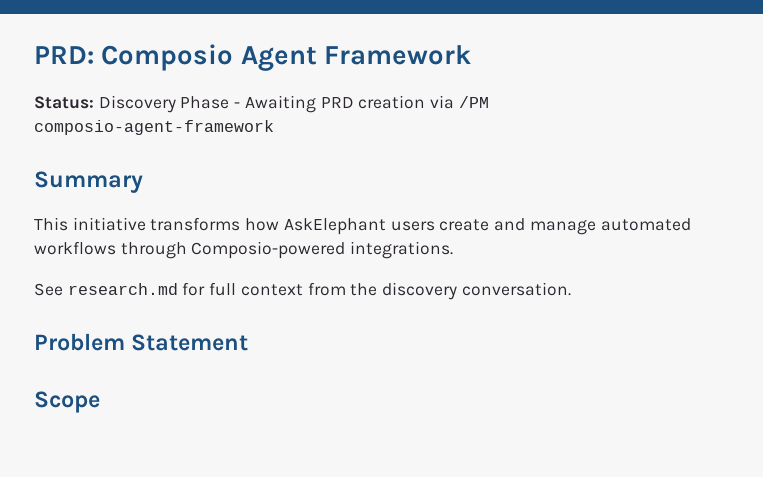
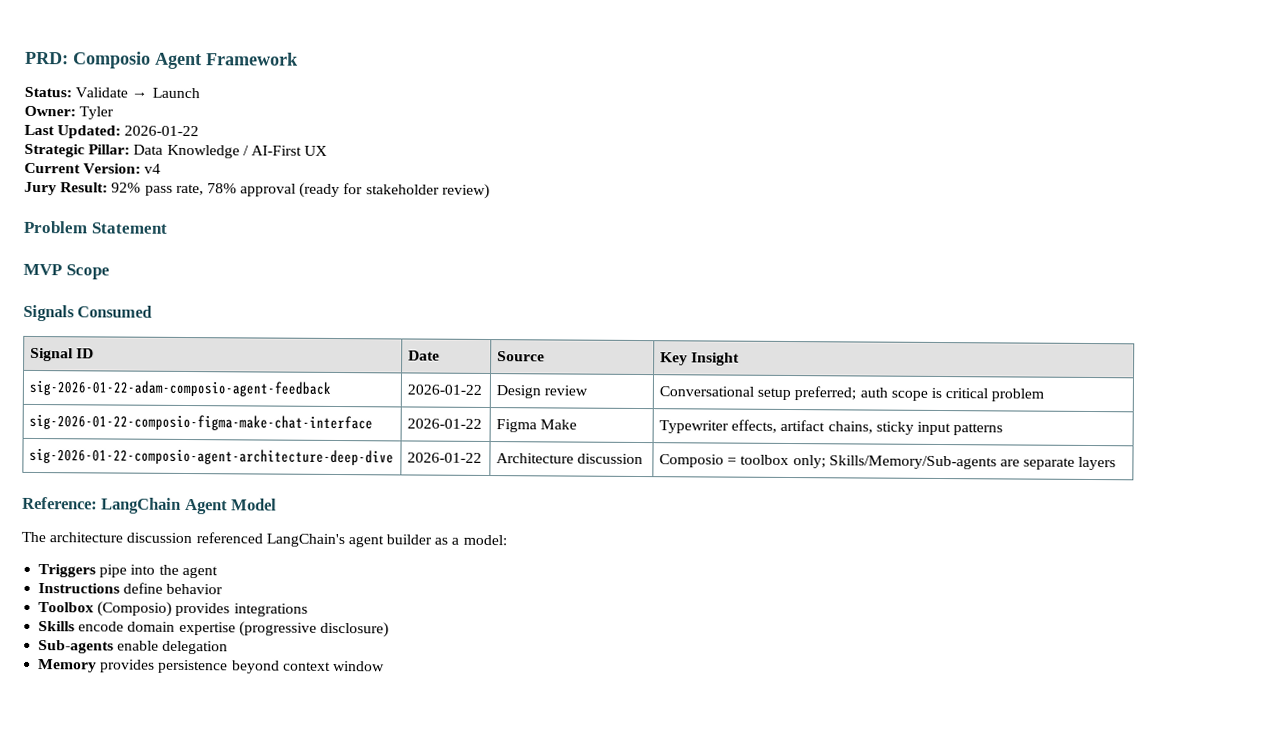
[98,95,489,113] [34,120,274,135] [34,171,143,193] [34,217,691,235] [34,241,454,259] [34,282,571,300] Discovery Phase - Awaiting PRD creation via /PM composio-agent-framework // Summary // This initiative transforms how AskElephant users create and manage automated workflows through Composio-powered integrations. // See research.md for full context from the discovery conversation. -> [75,87,200,99] [24,105,115,120] [24,124,200,139] [24,143,328,159] [24,162,162,174] [24,181,490,200] Validate → Launch // Owner: Tyler // Last Updated: 2026-01-22 // Strategic Pillar: Data Knowledge / AI-First UX // Current Version: v4 // Jury Result: 92% pass rate, 78% approval (ready for stakeholder review)
(249, 342) none -> [23,263,62,276] MVP
(100, 402) none -> [23,304,153,322] [29,347,95,362] [407,350,440,361] [496,351,545,362] [659,352,741,366] [28,379,331,397] [406,384,482,395] [495,385,589,399] [658,386,1045,402] [28,413,373,432] [406,418,482,429] [495,419,578,433] [658,419,1004,436] [28,447,394,466] [406,452,482,463] [495,453,644,465] [658,454,1117,471] [22,496,278,515] [21,531,507,548] [38,564,218,579] [38,582,224,595] [38,601,308,617] [38,621,389,638] [38,640,229,655] [38,659,385,674] // Signals Consumed // Signal ID | Date | Source | Key Insight // sig-2026-01-22-adam-composio-agent-feedback | 2026-01-22 | Design review | Conversational setup preferred; auth scope is critical problem // sig-2026-01-22-composio-figma-make-chat-interface | 2026-01-22 | Figma Make | Typewriter effects, artifact chains, sticky input patterns // sig-2026-01-22-composio-agent-architecture-deep-dive | 2026-01-22 | Architecture discussion | Composio = toolbox only; Skills/Memory/Sub-agents are separate layers // Reference: LangChain Agent Model // The architecture discussion referenced LangChain's agent builder as a model: // Triggers pipe into the agent // Instructions define behavior // Toolbox (Composio) provides integrations // Skills encode domain expertise (progressive disclosure) // Sub-agents enable delegation // Memory provides persistence beyond context window

